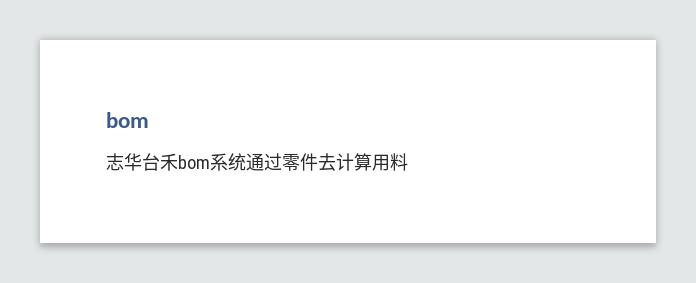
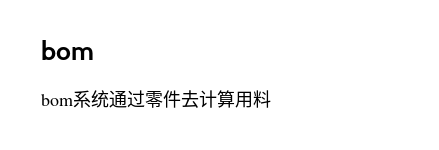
[106,153,178,171] 志华台禾 -> (94, 50) none

